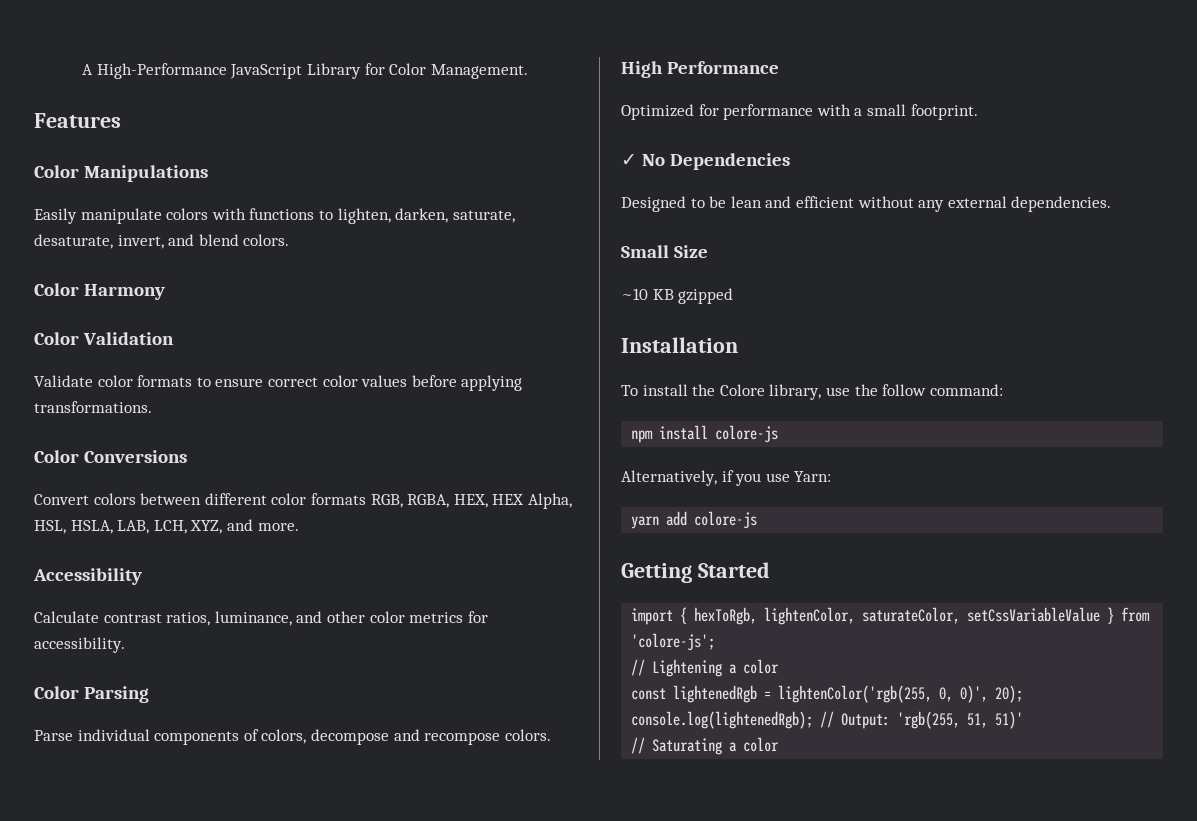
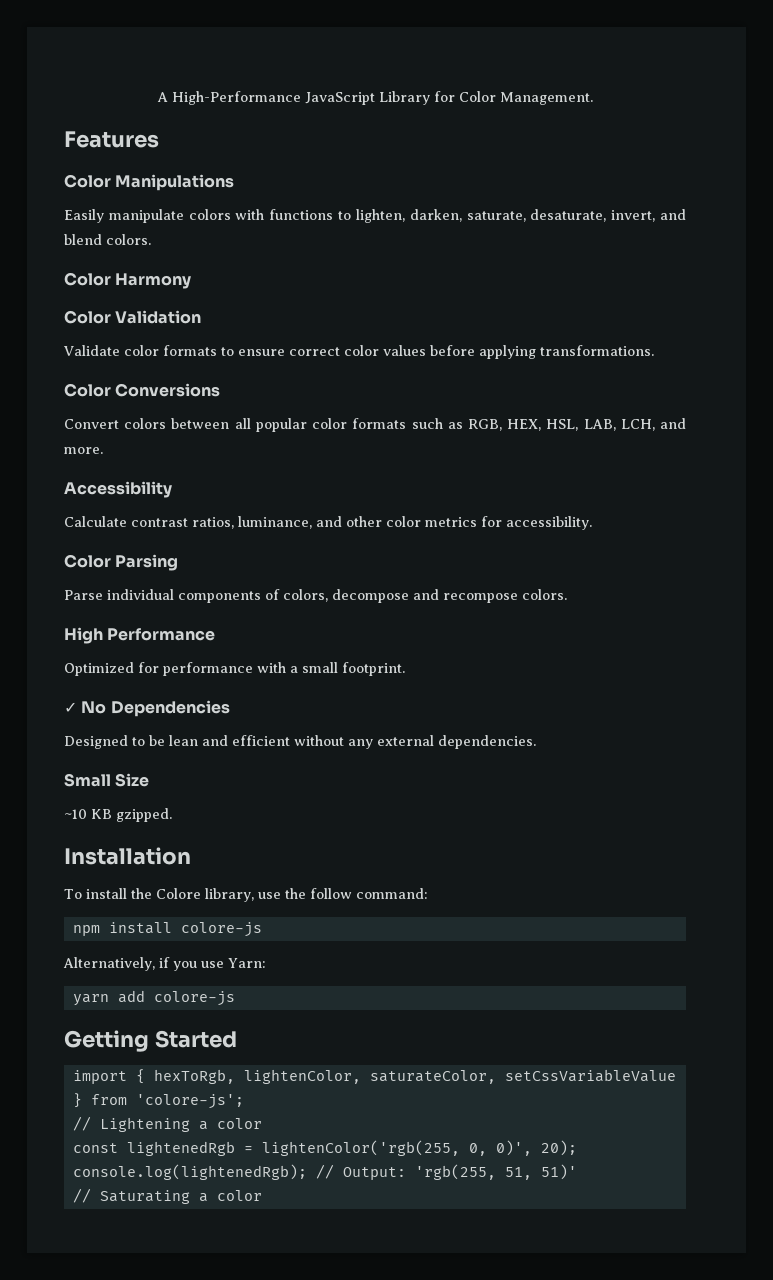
[204,493,572,509] [34,520,113,534] different color formats RGB, RGBA, HEX, HEX Alpha, HSL, HSLA, -> [234,418,579,432] all popular color formats such as RGB, HEX, HSL,
[190,520,223,534] XYZ, -> (655, 425) none
[678,288,734,304] gzipped -> [116,808,172,822] gzipped.

